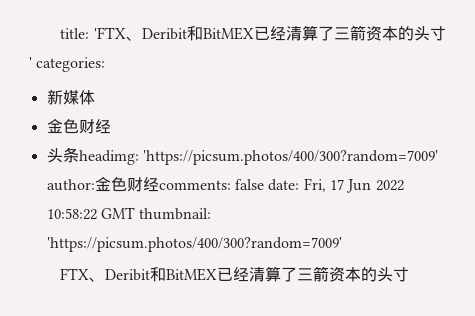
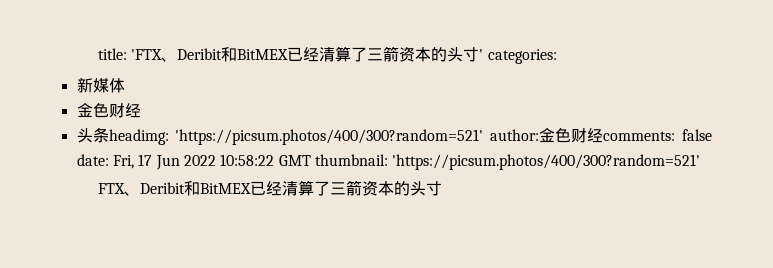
[142,150,438,165] 'https://picsum.photos/400/300?random=7009' -> [175,129,484,145] 'https://picsum.photos/400/300?random=521'
[46,237,342,252] 'https://picsum.photos/400/300?random=7009' -> [392,154,701,170] 'https://picsum.photos/400/300?random=521'

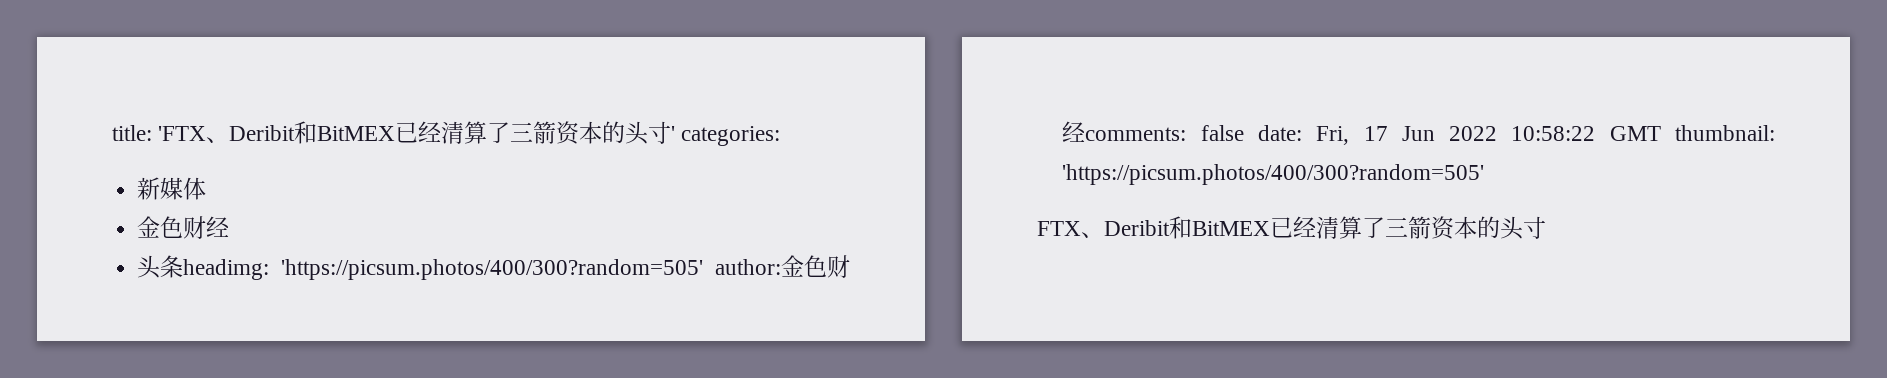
[175,129,484,145] 'https://picsum.photos/400/300?random=521' -> [281,259,704,280] 'https://picsum.photos/400/300?random=505'
[392,154,701,170] 'https://picsum.photos/400/300?random=521' -> [1062,164,1485,185] 'https://picsum.photos/400/300?random=505'

